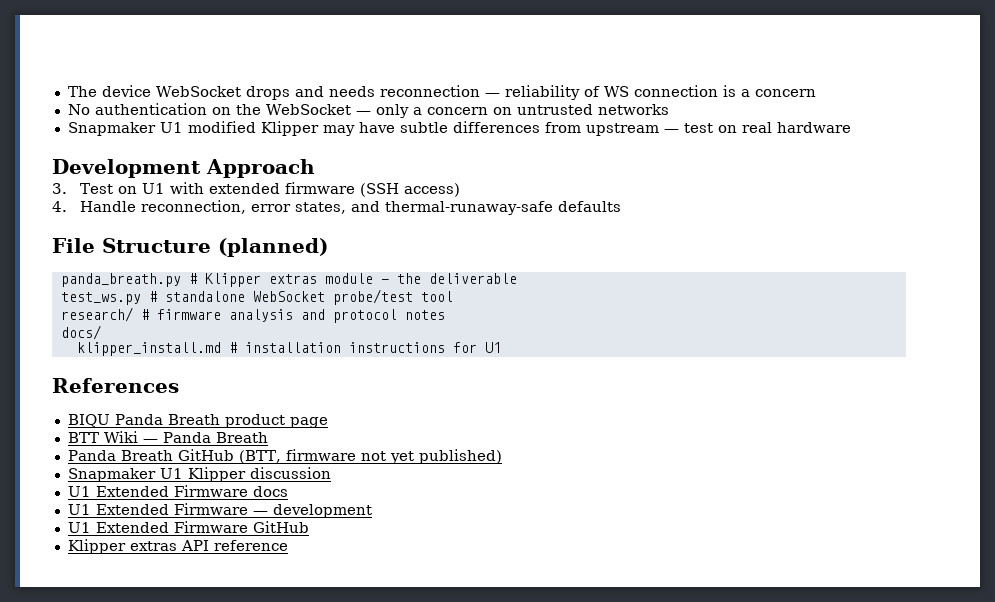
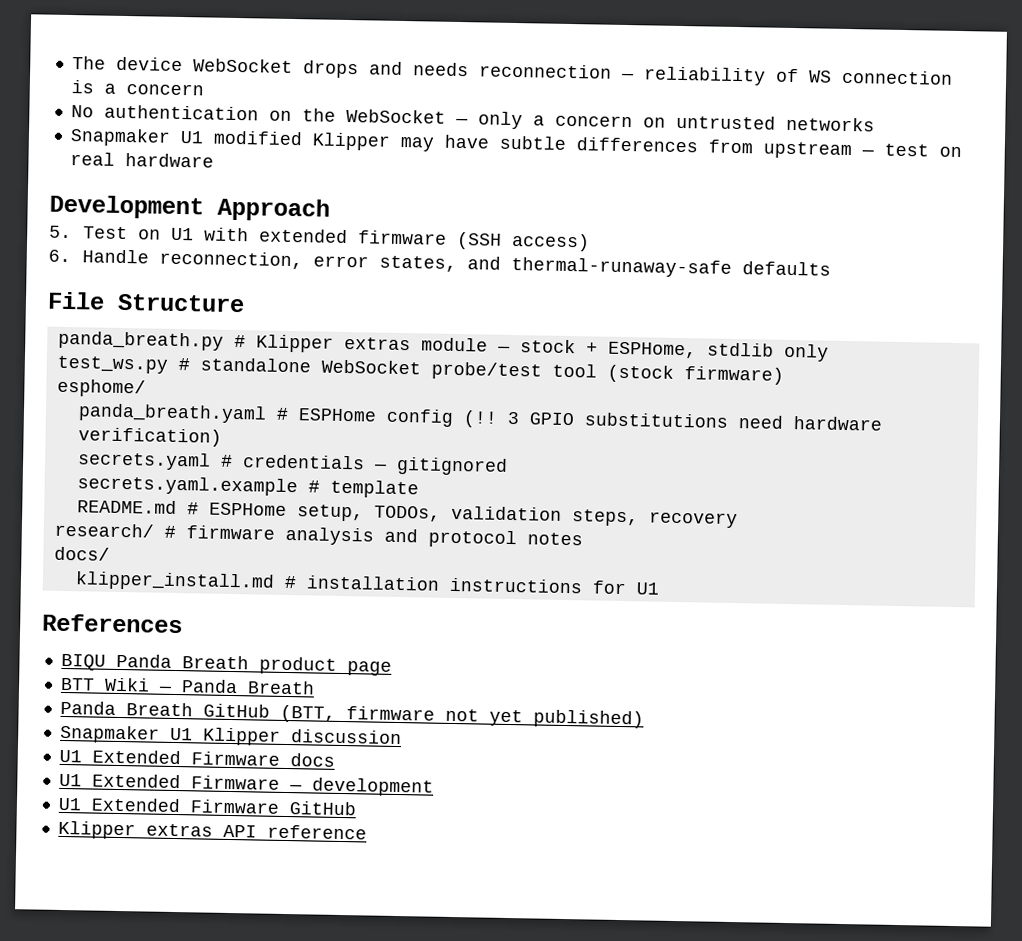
[52,183,67,194] 3. -> [49,225,72,239] 5.
[52,201,67,212] 4. -> [48,249,71,263] 6.
[218,238,328,257] (planned) -> (245, 303) none
[396,273,517,284] the deliverable -> [519,339,829,362] stock + ESPHome, stdlib only
(453, 296) none -> [606,364,784,385] [56,378,146,398] [77,403,883,431] [77,427,222,447] [76,451,508,476] [76,475,419,499] [76,499,738,529] (stock firmware) // esphome/ // panda_breath.yaml # ESPHome config (!! 3 GPIO substitutions need hardware verification) // secrets.yaml # credentials — gitignored // secrets.yaml.example # template // README.md # ESPHome setup, TODOs, validation steps, recovery

